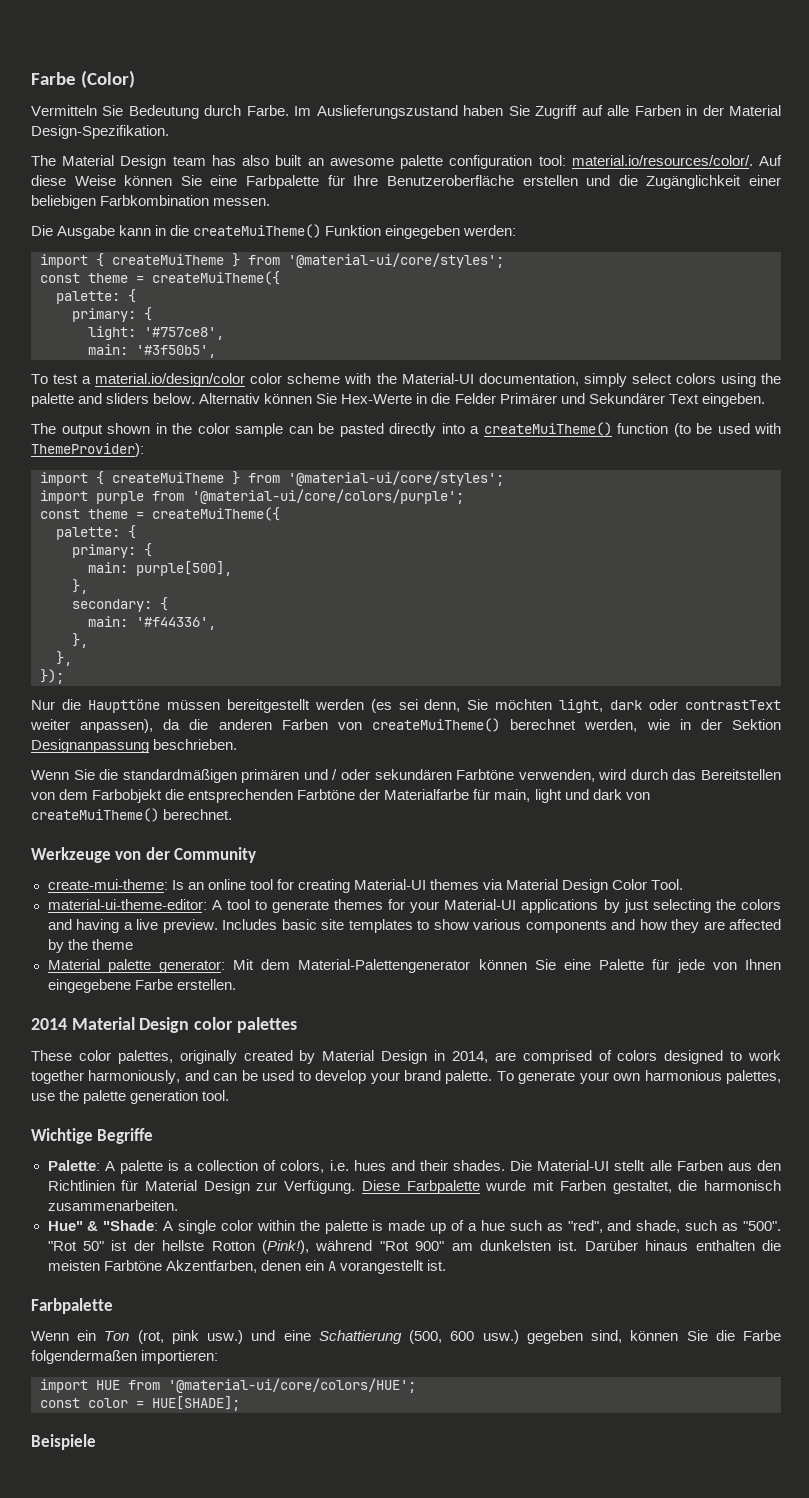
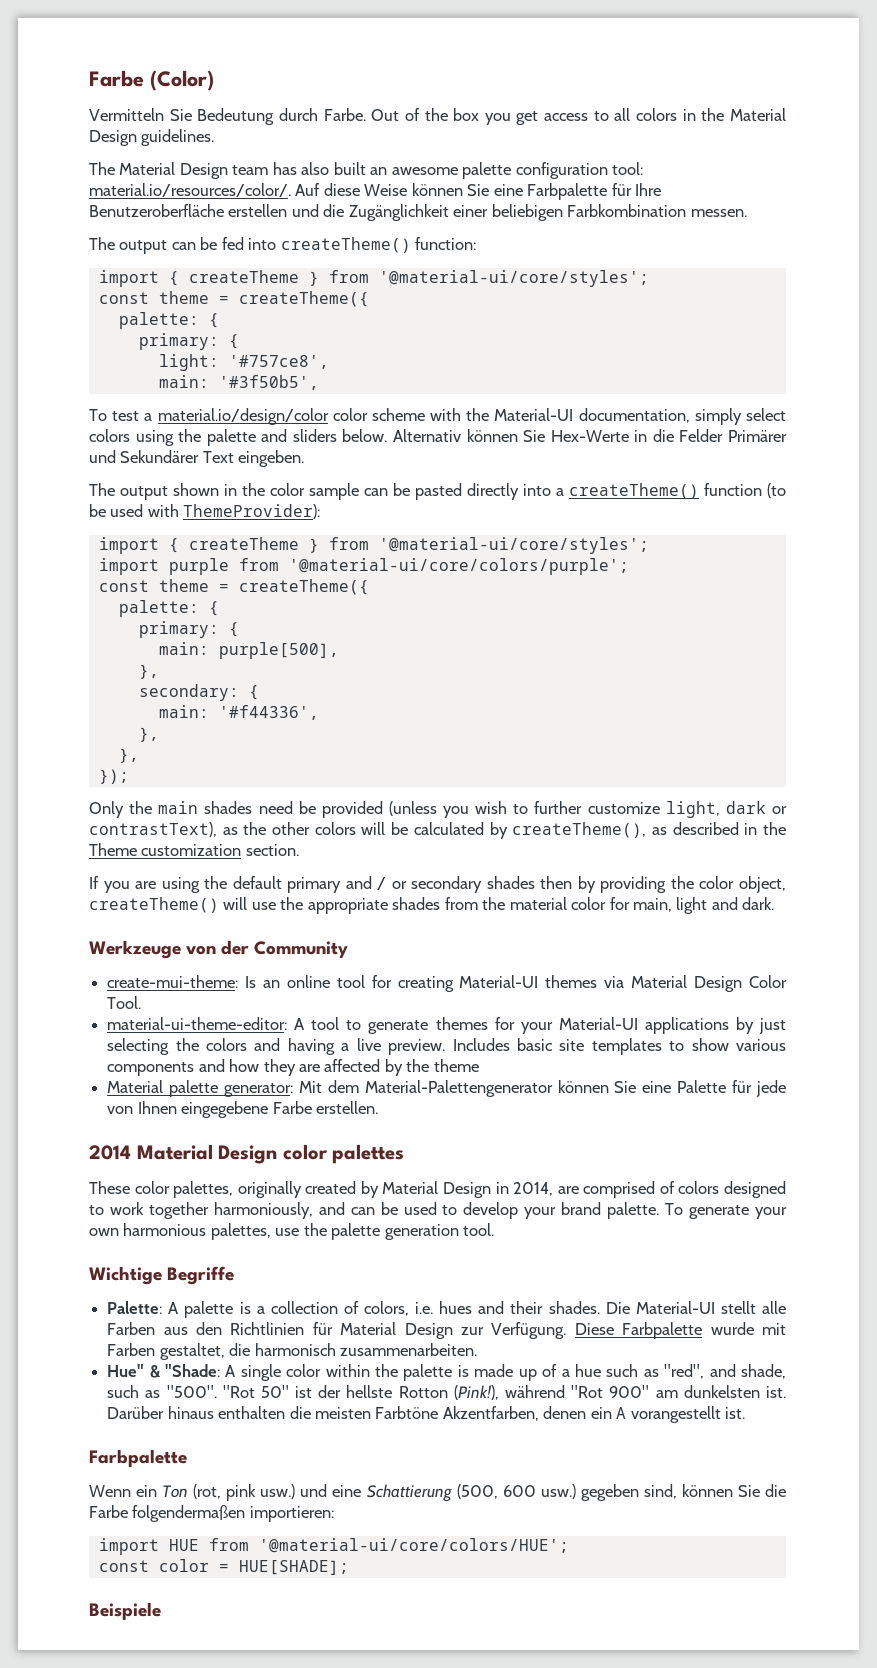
[294,105,781,119] [31,125,169,139] Im Auslieferungszustand haben Sie Zugriff auf alle Farben in der Material Design-Spezifikation. -> [371,108,786,125] [89,129,215,146] Out of the box you get access to all colors in the Material Design guidelines.
[31,224,517,239] [40,253,224,268] Die Ausgabe kann in die createMuiTheme() Funktion eingegeben werden: // import { createMuiTheme -> [89,237,477,254] [98,270,299,287] The output can be fed into createTheme() function: // import { createTheme
[152,271,280,285] createMuiTheme({ -> [238,291,369,307] createTheme({
[483,422,612,436] createMuiTheme() -> [569,483,699,499] createTheme()
[112,472,224,483] createMuiTheme -> [188,537,299,550] createTheme
[152,507,280,521] createMuiTheme({ -> [238,579,369,595] createTheme({
[31,699,782,713] [30,718,782,733] [31,739,238,753] [31,769,781,783] [31,789,650,803] [31,808,233,822] Nur die Haupttöne müssen bereitgestellt werden (es sei denn, Sie möchten light, dark oder contrastText weiter anpassen), da die anderen Farben von createMuiTheme() berechnet werden, wie in der Sektion Designanpassung beschrieben. // Wenn Sie die standardmäßigen primären und / oder sekundären Farbtöne verwenden, wird durch das Bereitstellen von dem Farbobjekt die entsprechenden Farbtöne der Materialfarbe für main, light und dark von createMuiTheme() berechnet. -> [89,801,787,818] [89,822,787,839] [89,843,299,856] [89,876,786,893] [89,897,775,914] Only the main shades need be provided (unless you wish to further customize light, dark or contrastText), as the other colors will be calculated by createTheme(), as described in the Theme customization section. // If you are using the default primary and / or secondary shades then by providing the color object, createTheme() will use the appropriate shades from the material color for main, light and dark.

